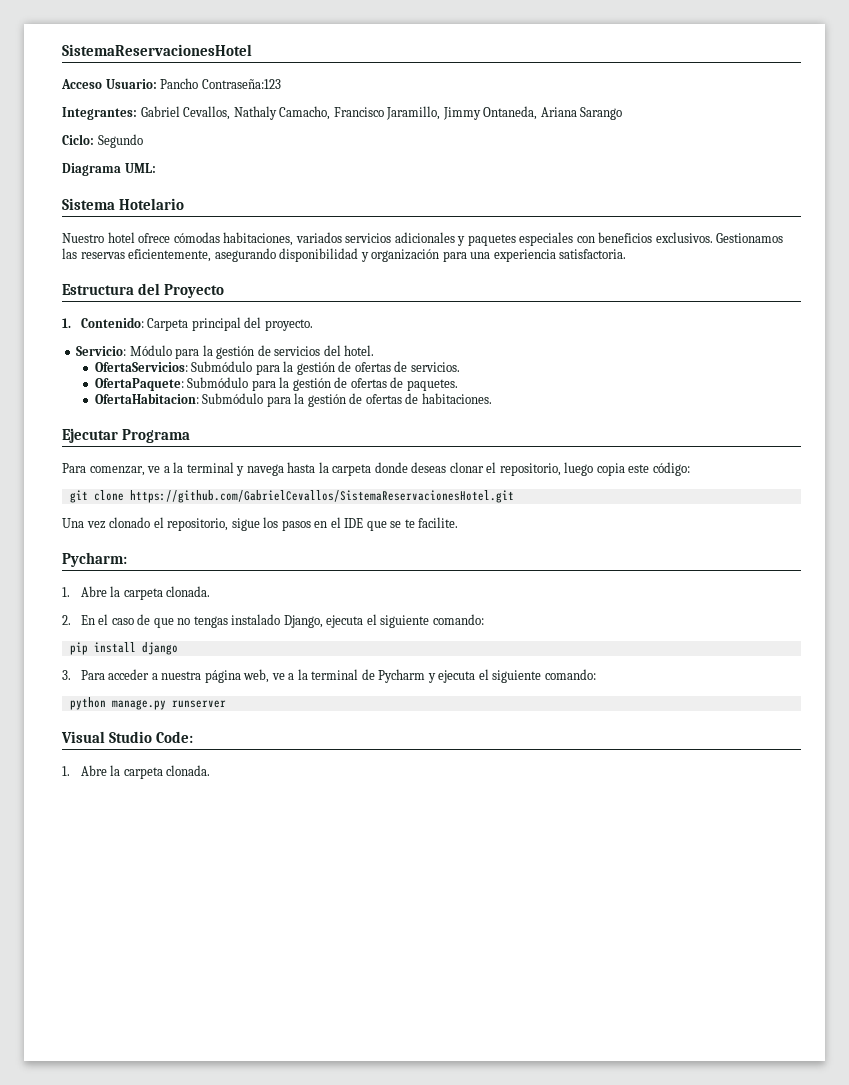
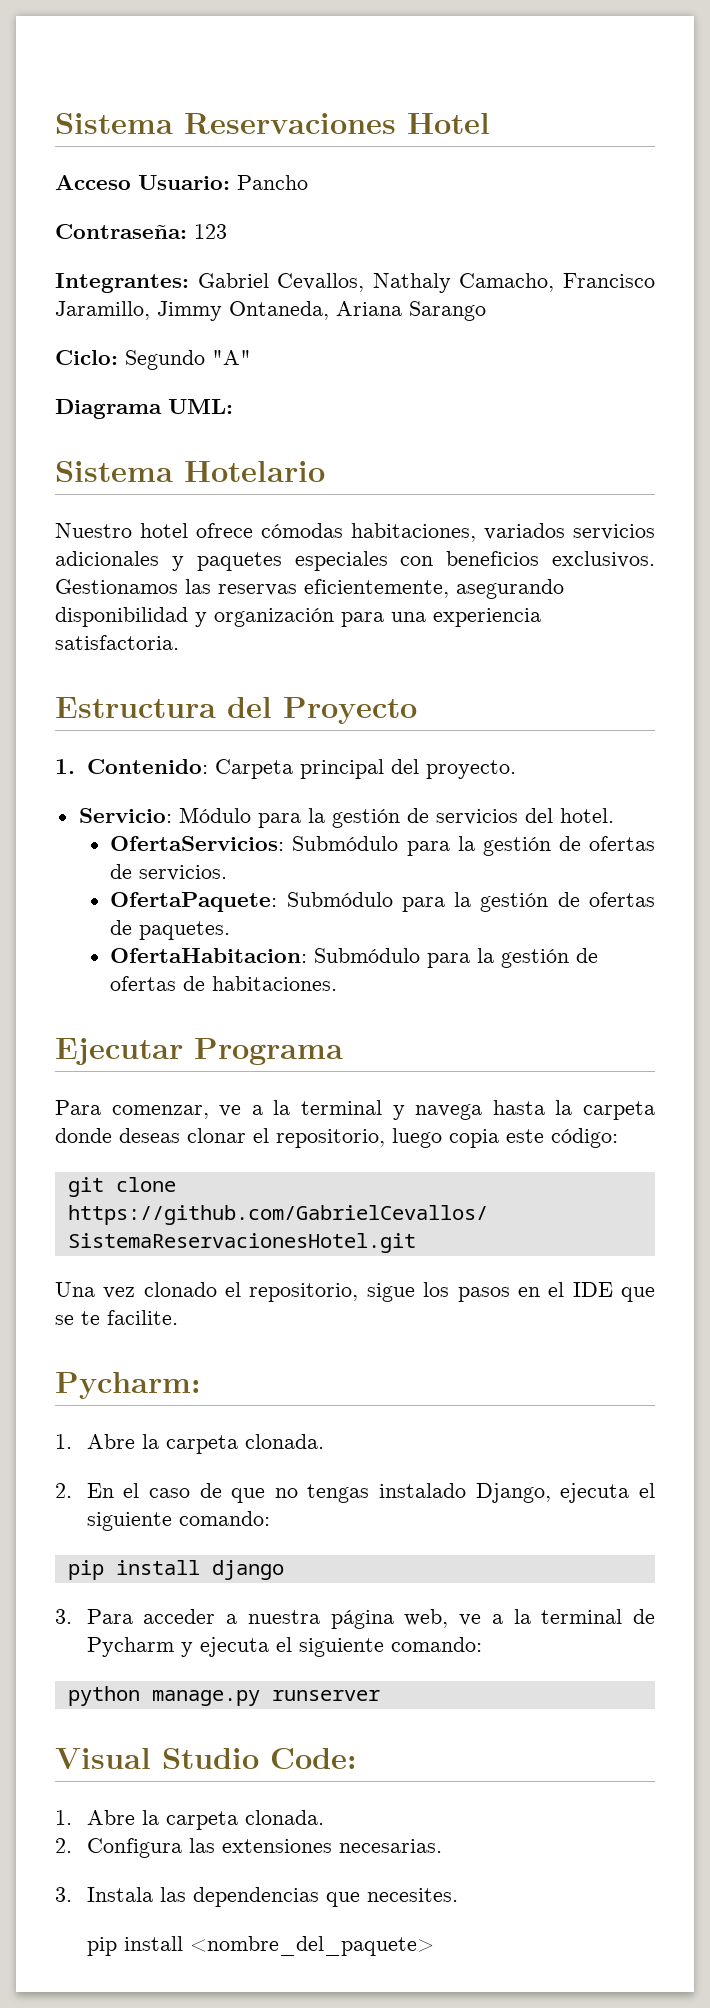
[62,44,252,56] SistemaReservacionesHotel -> [55,113,490,134] Sistema Reservaciones Hotel
[201,79,281,89] Contraseña:123 -> [55,224,227,239] // Contraseña: 123
(143, 141) none -> [212,350,251,365] "A"
(211, 770) none -> [55,1838,442,1858] [55,1887,458,1907] [86,1936,434,1956] // 2. Configura las extensiones necesarias. // 3. Instala las dependencias que necesites. // pip install <nombre_del_paquete>

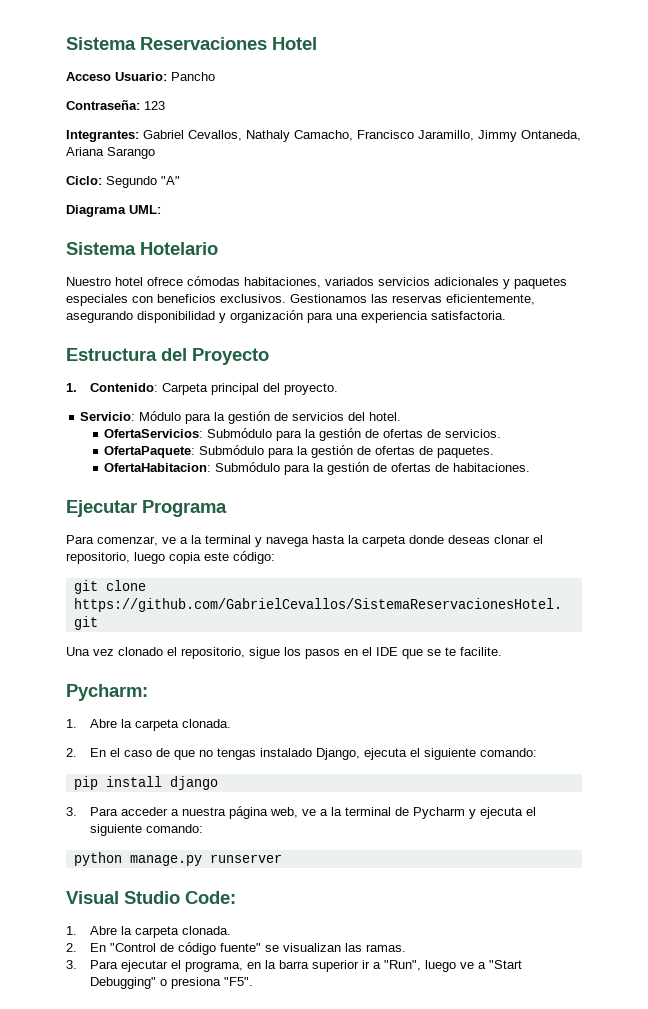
[86,1838,442,1858] [55,1887,458,1907] [86,1936,434,1956] Configura las extensiones necesarias. // 3. Instala las dependencias que necesites. // pip install <nombre_del_paquete> -> [90,942,407,955] [66,960,523,972] [90,977,254,989] En "Control de código fuente" se visualizan las ramas. // 3. Para ejecutar el programa, en la barra superior ir a "Run", luego ve a "Start Debugging" o presiona "F5".

